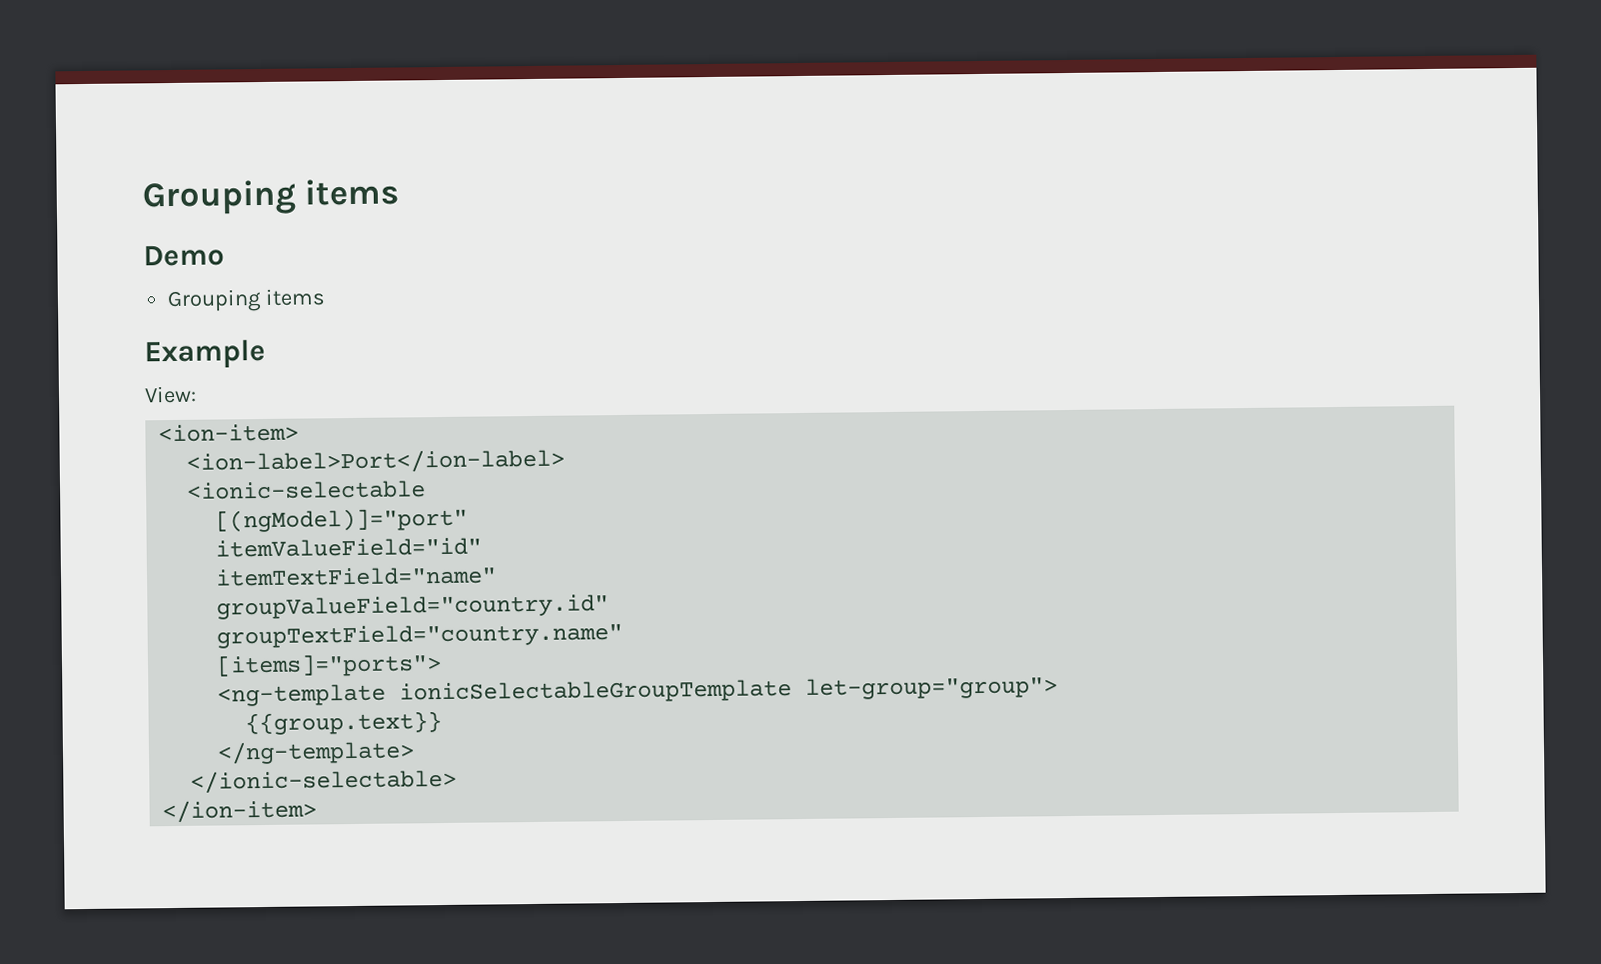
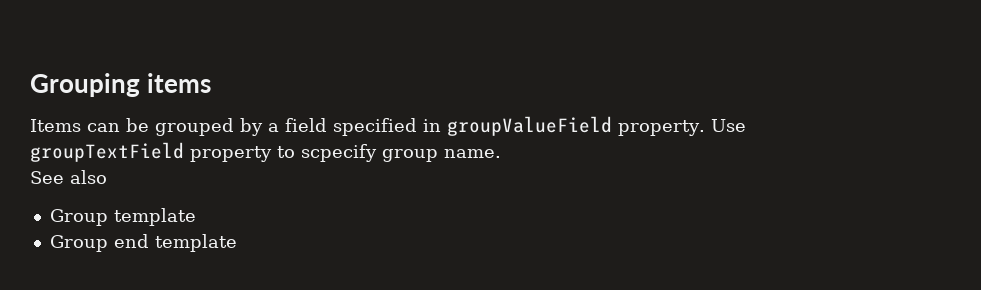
[142,178,400,216] [143,244,225,267] [167,288,326,313] [144,338,266,369] [144,385,197,404] [158,423,300,443] [186,448,566,475] [186,480,427,500] [215,507,469,533] [215,537,483,558] [215,566,498,587] [216,594,610,620] [216,622,624,649] [216,653,443,678] [217,676,1059,707] [245,711,443,736] [217,740,416,765] [190,768,458,794] [162,799,318,824] Grouping items // Demo // Grouping items // Example // View: // <ion-item> // <ion-label>Port</ion-label> // <ionic-selectable // [(ngModel)]="port" // itemValueField="id" // itemTextField="name" // groupValueField="country.id" // groupTextField="country.name" // [items]="ports"> // <ng-template ionicSelectableGroupTemplate let-group="group"> // {{group.text}} // </ng-template> // </ionic-selectable> // </ion-item> -> [30,73,211,97] [30,116,746,136] [30,142,501,162] [30,170,107,184] [49,208,196,226] [49,234,237,252] Grouping items // Items can be grouped by a field specified in groupValueField property. Use groupTextField property to scpecify group name. // See also // Group template // Group end template

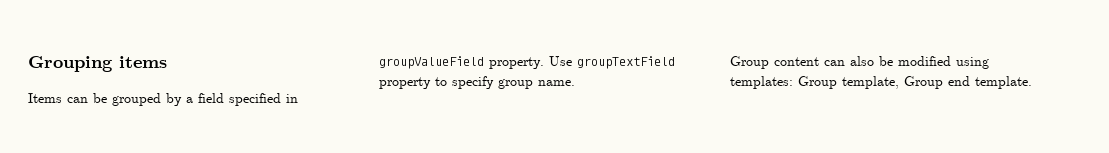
[301,144,377,162] scpecify -> [452,76,494,89] specify
[30,170,107,184] [49,208,196,226] See also // Group template // -> [730,56,989,69] [730,76,899,89] Group content can also be modified using templates: Group template,
[154,234,237,252] template -> [975,76,1032,89] template.

